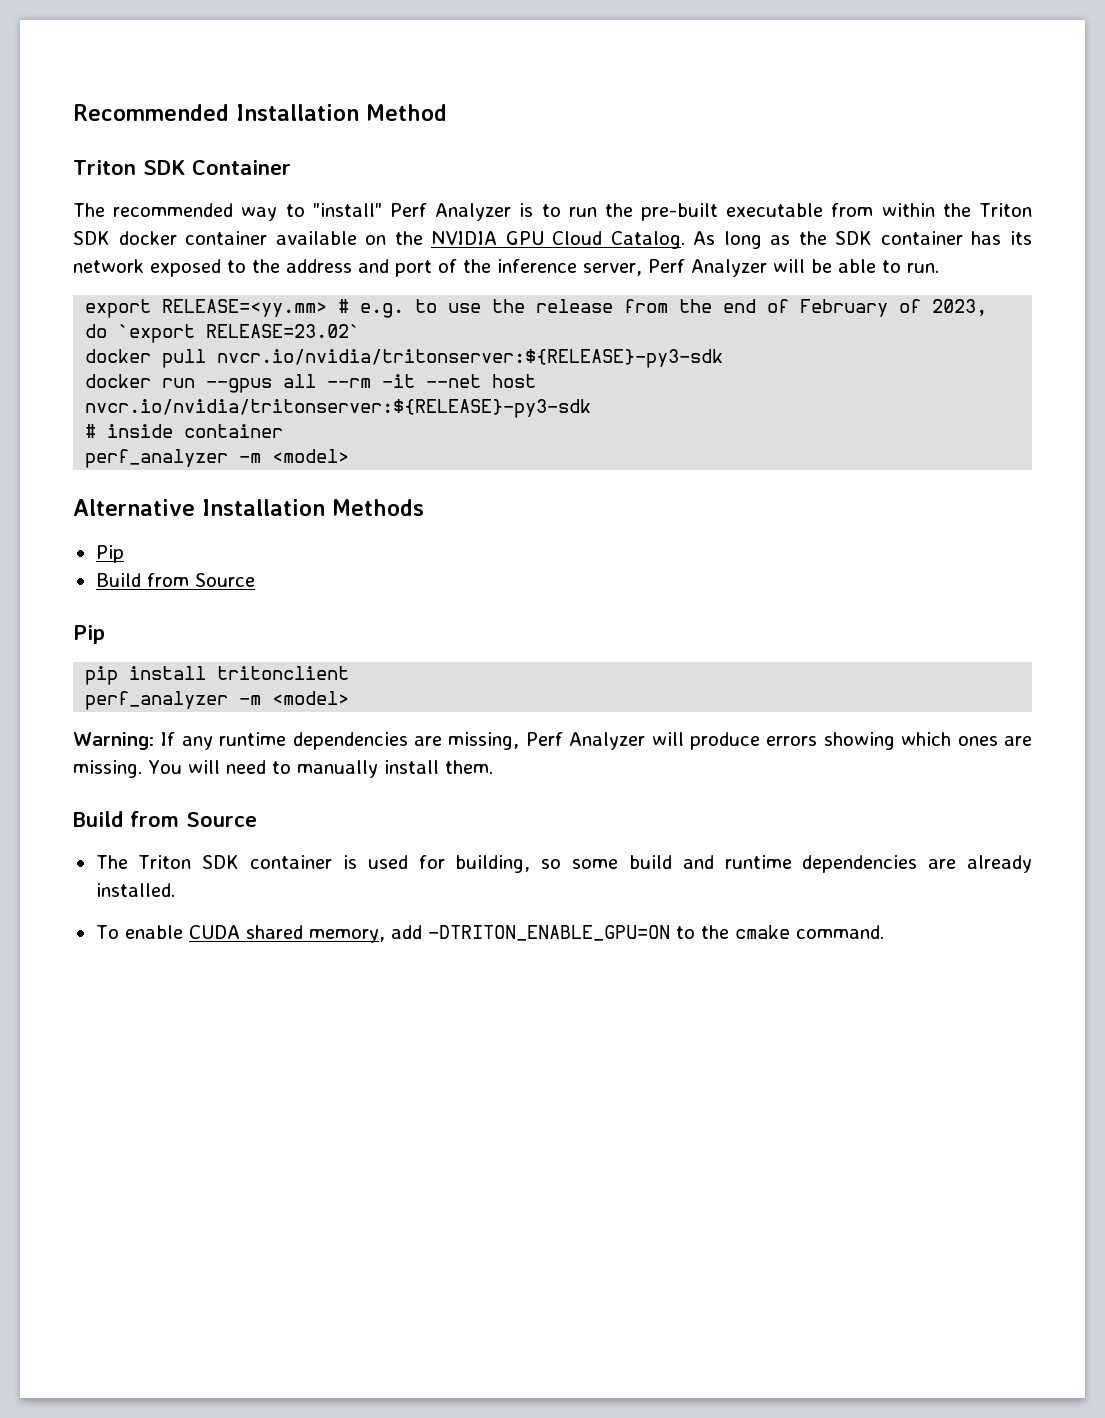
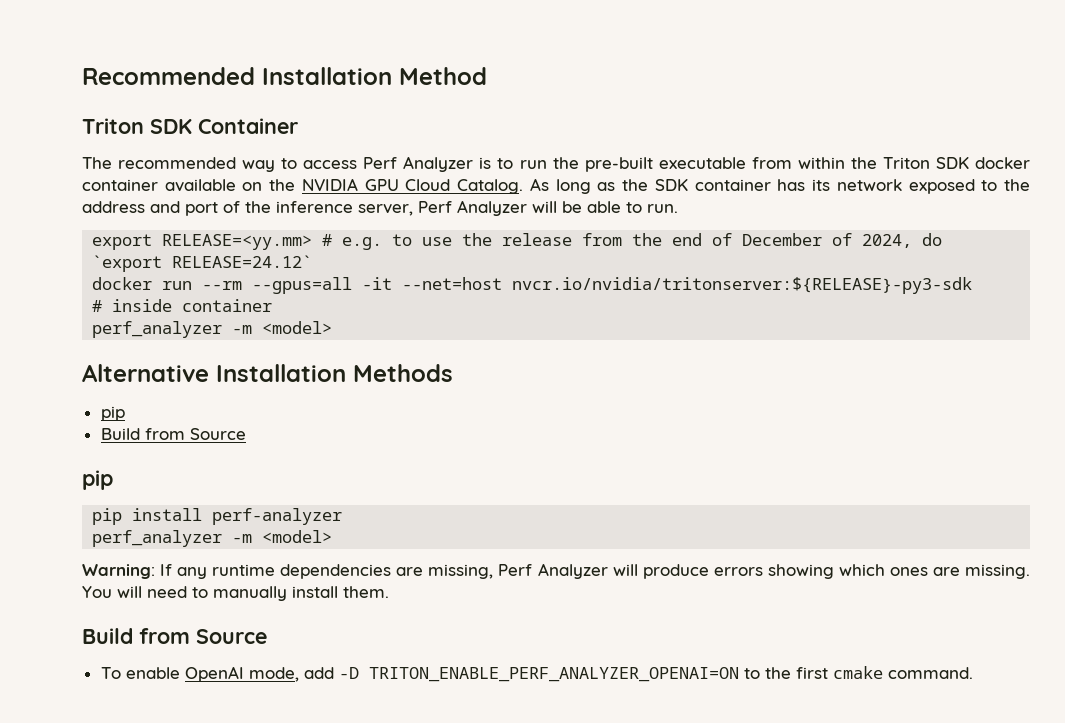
[312,203,382,217] "install" -> [303,160,358,169] access
[800,299,988,317] [85,324,361,343] [85,349,724,368] [85,374,537,393] February of 2023, do `export RELEASE=23.02` // docker pull nvcr.io/nvidia/tritonserver:${RELEASE}-py3-sdk // docker run --gpus all --rm -it --net host -> [742,233,943,248] [92,255,313,272] [92,277,503,294] December of 2024, do `export RELEASE=24.12` // docker run --rm --gpus=all -it --net=host
[95,545,124,563] [95,573,255,587] [73,625,105,644] Pip // Build from Source // Pip -> [100,406,125,421] [100,428,246,440] [82,470,113,490] pip // Build from Source // pip
[217,666,350,680] tritonclient -> [212,508,343,525] perf-analyzer
[95,855,1033,873] [95,883,175,897] [95,925,729,943] The Triton SDK container is used for building, so some build and runtime dependencies are already installed. // To enable CUDA shared memory, add -DTRITON_ENABLE_GPU=ON to the -> [100,666,828,682] To enable OpenAI mode, add -D TRITON_ENABLE_PERF_ANALYZER_OPENAI=ON to the first

